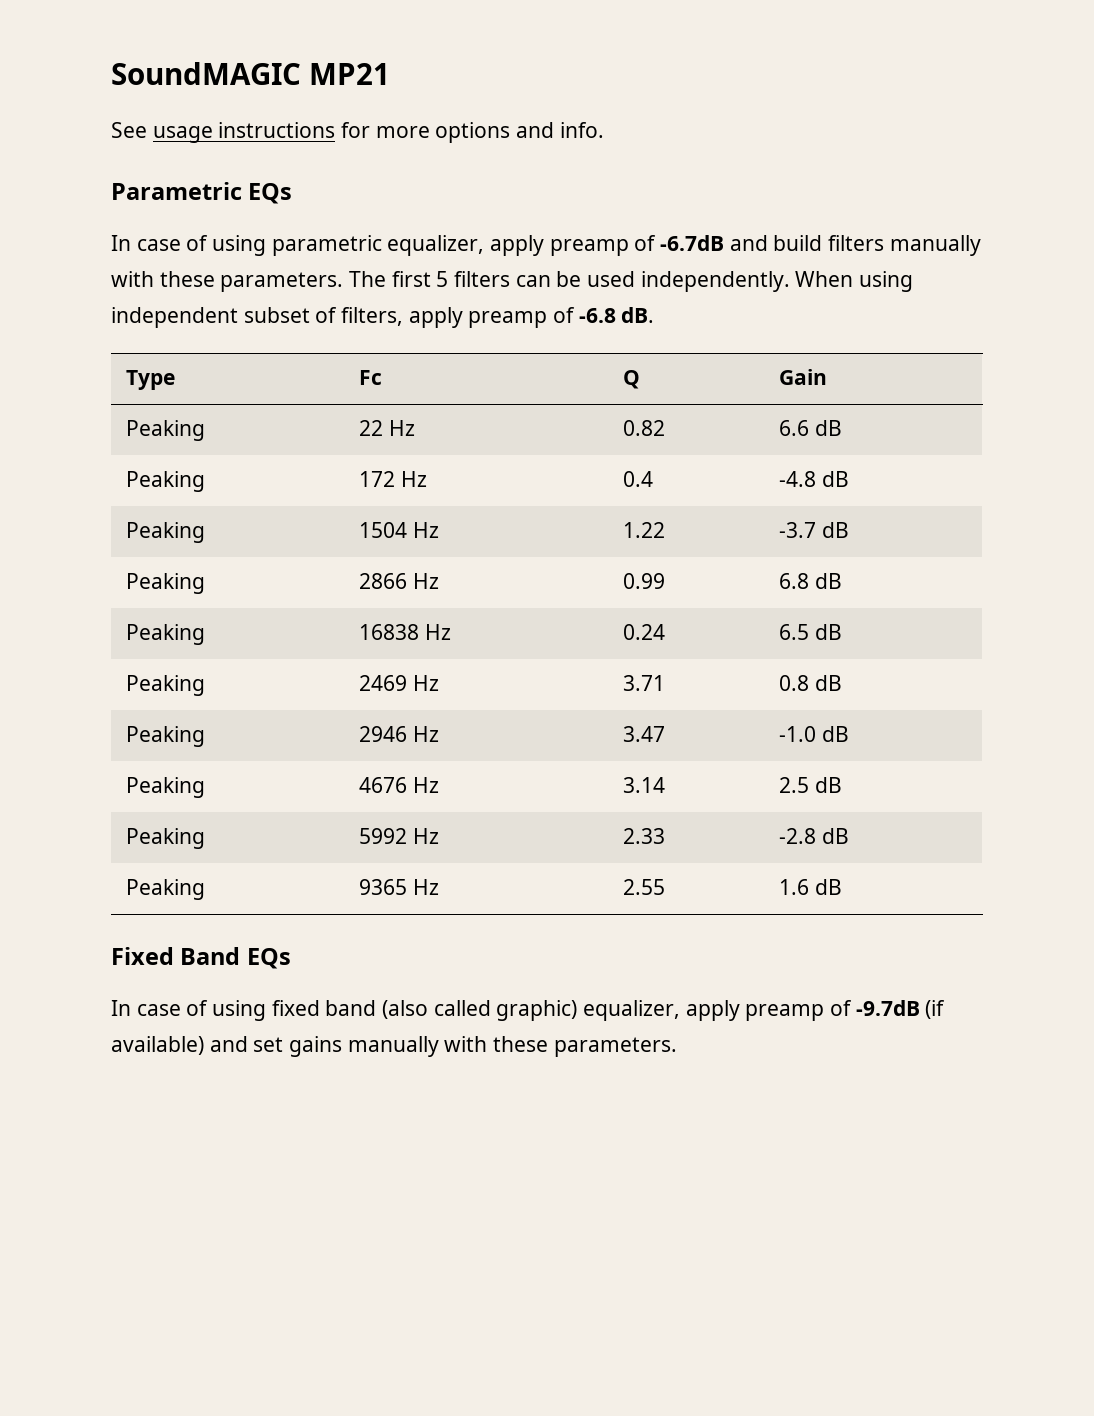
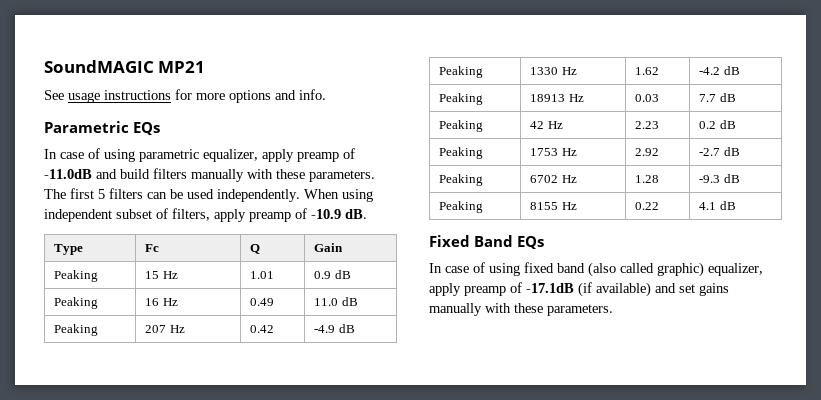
[660,235,725,251] -6.7dB -> [44,169,92,179] -11.0dB
[578,308,616,323] -6.8 -> [311,209,341,219] -10.9
[359,420,415,436] [623,420,666,436] [779,420,842,436] [126,471,206,492] [359,471,427,487] [623,471,654,487] [779,471,849,487] [126,522,206,543] [359,522,439,538] [623,522,666,538] [779,522,849,538] [126,573,206,594] [359,573,439,589] [623,573,666,589] [779,573,842,589] [126,624,206,645] [359,624,451,640] [623,624,666,640] [779,624,842,640] [126,675,206,696] [359,675,439,691] [623,675,666,691] [779,675,842,691] [126,726,206,747] [359,726,439,742] [623,726,666,742] [779,726,849,742] [126,777,206,798] [359,777,439,793] [623,777,666,793] [779,777,842,793] [126,828,206,849] [359,828,439,844] [623,828,666,844] [779,828,849,844] [126,879,206,900] [359,879,439,895] [623,879,666,895] [779,879,810,895] 22 Hz | 0.82 | 6.6 dB // Peaking | 172 Hz | 0.4 | -4.8 dB // Peaking | 1504 Hz | 1.22 | -3.7 dB // Peaking | 2866 Hz | 0.99 | 6.8 dB // Peaking | 16838 Hz | 0.24 | 6.5 dB // Peaking | 2469 Hz | 3.71 | 0.8 dB // Peaking | 2946 Hz | 3.47 | -1.0 dB // Peaking | 4676 Hz | 3.14 | 2.5 dB // Peaking | 5992 Hz | 2.33 | -2.8 dB // Peaking | 9365 Hz | 2.55 | 1.6 -> [145,271,178,279] [250,271,275,279] [314,270,351,279] [54,297,99,309] [145,298,178,306] [250,298,275,306] [314,297,358,306] [54,324,99,336] [145,325,185,333] [250,325,275,333] [314,324,355,333] [439,66,484,78] [530,67,577,75] [635,67,660,75] [699,66,740,75] [439,93,484,105] [530,94,584,102] [635,94,660,102] [699,93,736,102] [439,120,484,132] [530,121,563,129] [635,121,660,129] [699,120,736,129] [439,147,484,159] [530,148,577,156] [635,148,660,156] [699,147,740,156] [439,174,484,186] [530,175,577,183] [635,175,660,183] [699,174,740,183] [439,201,484,213] [530,202,577,210] [635,202,660,210] [699,202,717,210] 15 Hz | 1.01 | 0.9 dB // Peaking | 16 Hz | 0.49 | 11.0 dB // Peaking | 207 Hz | 0.42 | -4.9 dB // Peaking | 1330 Hz | 1.62 | -4.2 dB // Peaking | 18913 Hz | 0.03 | 7.7 dB // Peaking | 42 Hz | 2.23 | 0.2 dB // Peaking | 1753 Hz | 2.92 | -2.7 dB // Peaking | 6702 Hz | 1.28 | -9.3 dB // Peaking | 8155 Hz | 0.22 | 4.1
[855,1000,920,1016] -9.7dB -> [526,283,574,293] -17.1dB

